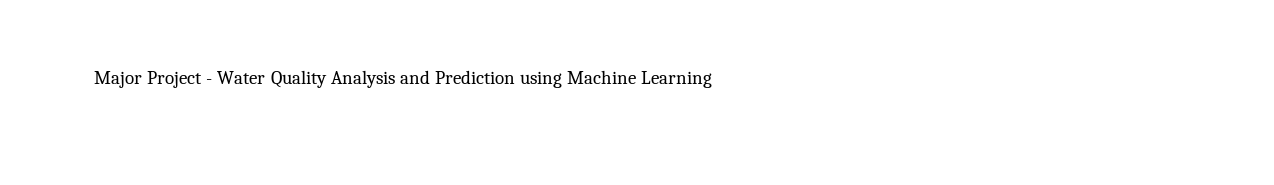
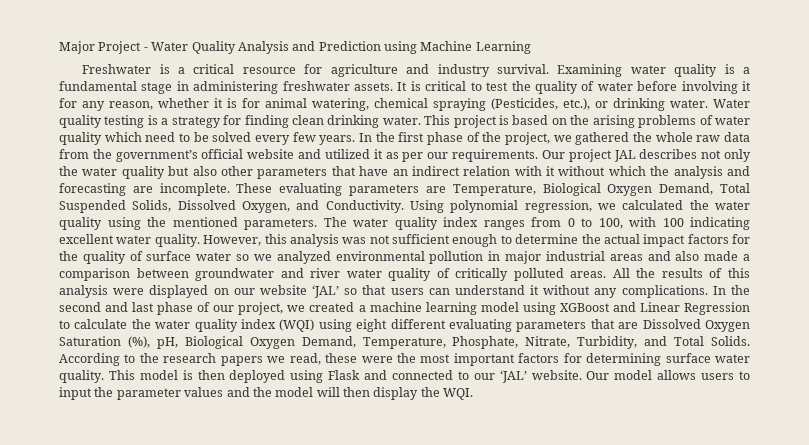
(713, 79) none -> [82,64,750,77] [59,81,751,94] [59,98,750,111] [59,115,751,128] [59,132,750,145] [59,149,751,162] [59,166,751,179] [59,183,751,196] [59,200,751,213] [59,217,750,230] [59,234,750,247] [59,251,751,264] [59,268,750,281] [59,285,750,298] [59,302,750,315] [59,319,750,332] [59,336,750,349] [59,353,750,366] [59,370,751,383] [59,387,474,400] // Freshwater is a critical resource for agriculture and industry survival. Examining water quality is a fundamental stage in administering freshwater assets. It is critical to test the quality of water before involving it for any reason, whether it is for animal watering, chemical spraying (Pesticides, etc.), or drinking water. Water quality testing is a strategy for finding clean drinking water. This project is based on the arising problems of water quality which need to be solved every few years. In the first phase of the project, we gathered the whole raw data from the government’s official website and utilized it as per our requirements. Our project JAL describes not only the water quality but also other parameters that have an indirect relation with it without which the analysis and forecasting are incomplete. These evaluating parameters are Temperature, Biological Oxygen Demand, Total Suspended Solids, Dissolved Oxygen, and Conductivity. Using polynomial regression, we calculated the water quality using the mentioned parameters. The water quality index ranges from 0 to 100, with 100 indicating excellent water quality. However, this analysis was not sufficient enough to determine the actual impact factors for the quality of surface water so we analyzed environmental pollution in major industrial areas and also made a comparison between groundwater and river water quality of critically polluted areas. All the results of this analysis were displayed on our website ‘JAL’ so that users can understand it without any complications. In the second and last phase of our project, we created a machine learning model using XGBoost and Linear Regression to calculate the water quality index (WQI) using eight different evaluating parameters that are Dissolved Oxygen Saturation (%), pH, Biological Oxygen Demand, Temperature, Phosphate, Nitrate, Turbidity, and Total Solids. According to the research papers we read, these were the most important factors for determining surface water quality. This model is then deployed using Flask and connected to our ‘JAL’ website. Our model allows users to input the parameter values and the model will then display the WQI.

